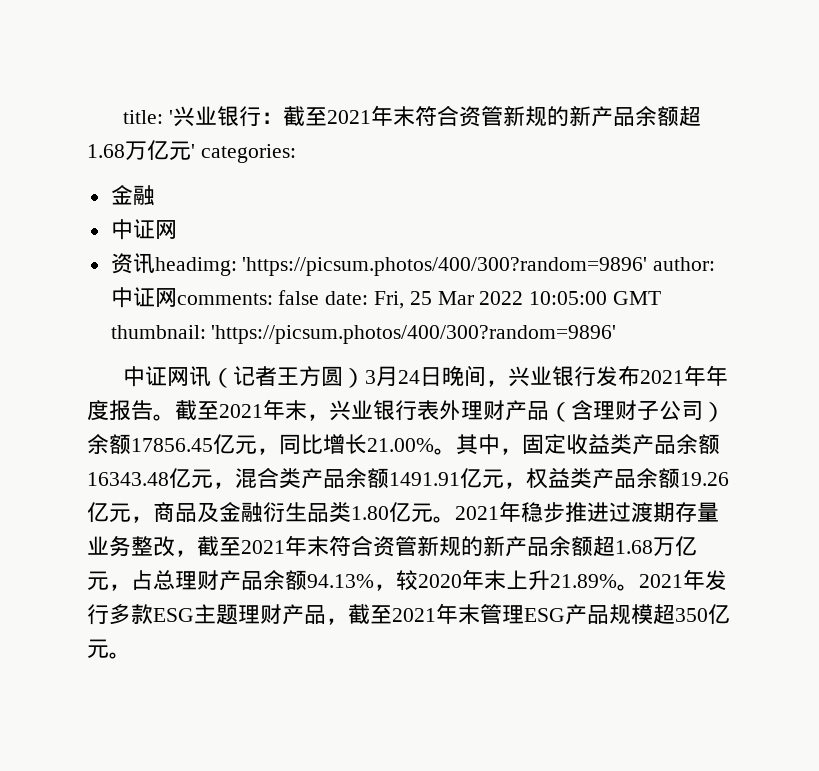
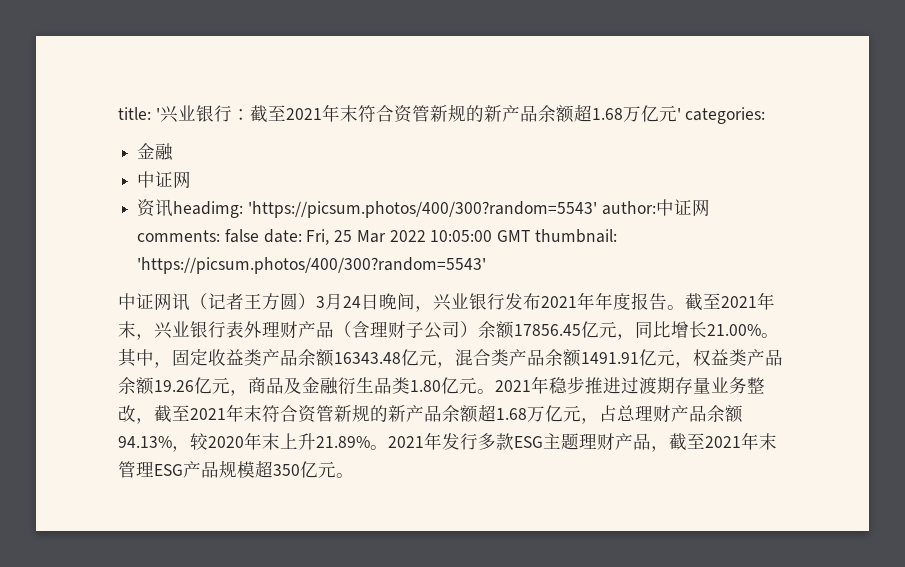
[242,257,648,276] 'https://picsum.photos/400/300?random=9896' -> [247,201,597,218] 'https://picsum.photos/400/300?random=5543'
[211,325,617,344] 'https://picsum.photos/400/300?random=9896' -> [137,257,487,274] 'https://picsum.photos/400/300?random=5543'

